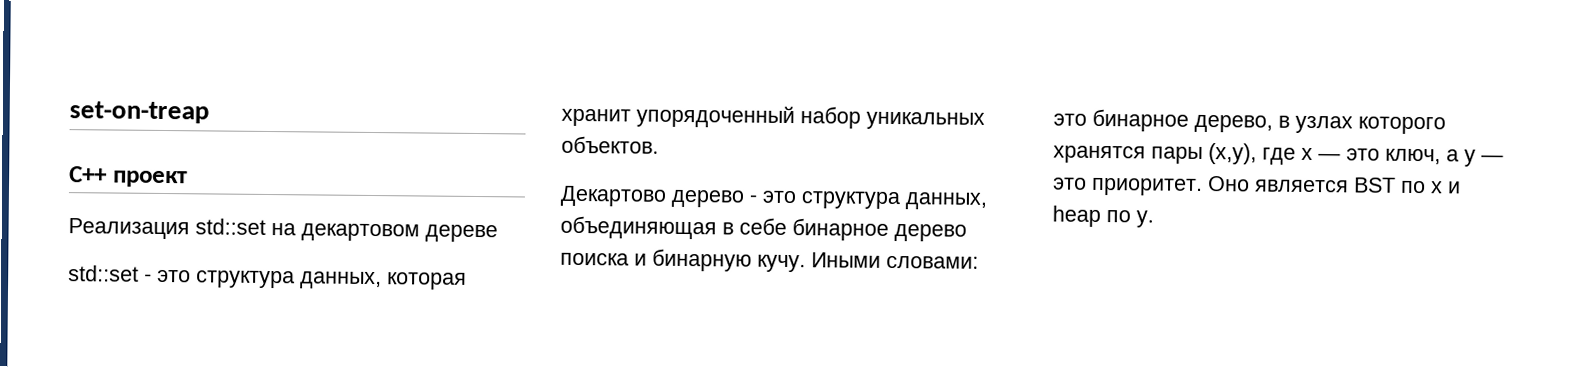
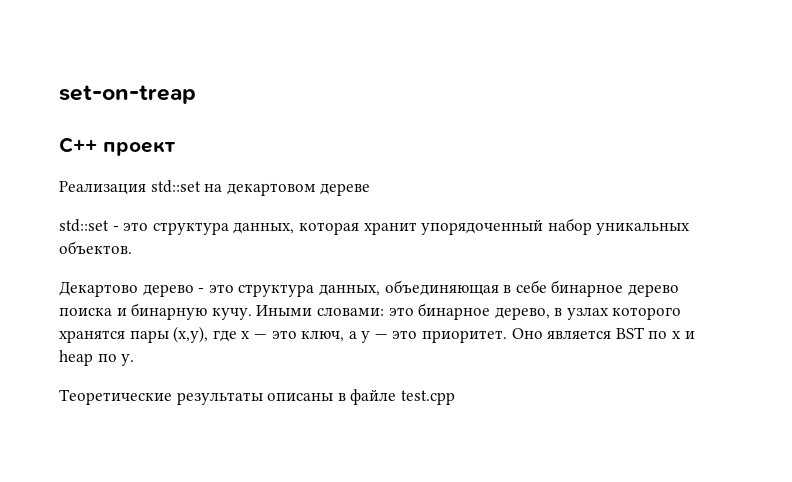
(1154, 219) none -> [59,389,455,405] // Теоретические результаты описаны в файле test.cpp

